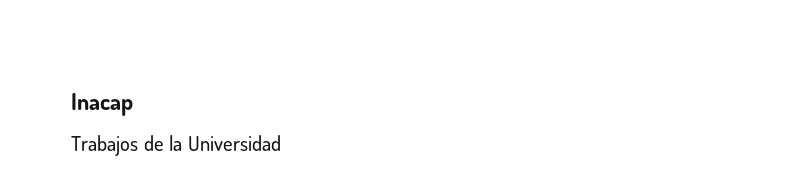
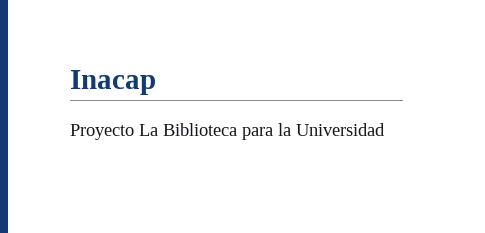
[71,135,164,156] Trabajos de -> [70,123,273,140] Proyecto La Biblioteca para

